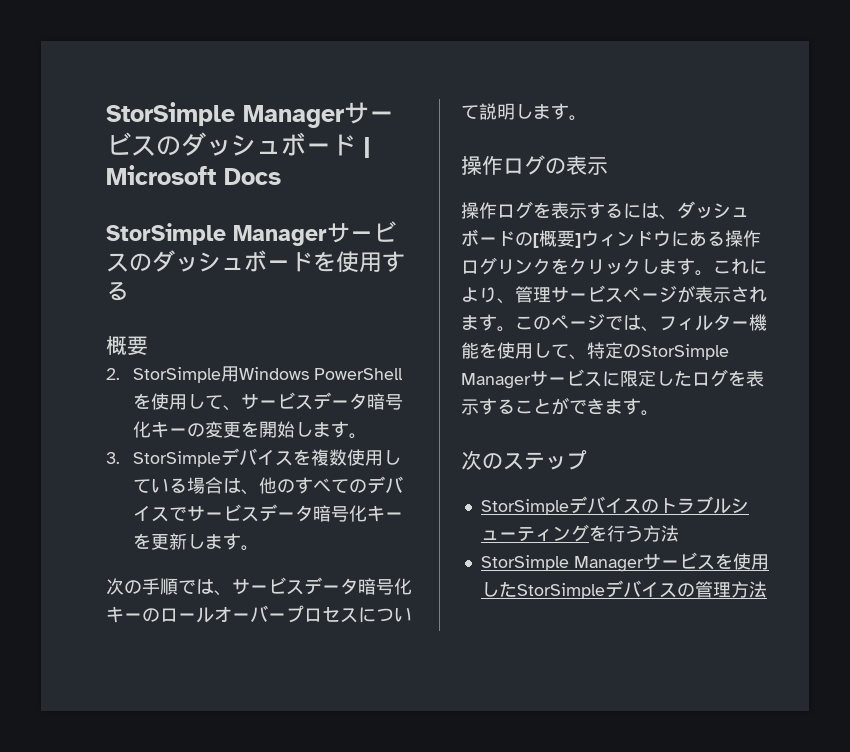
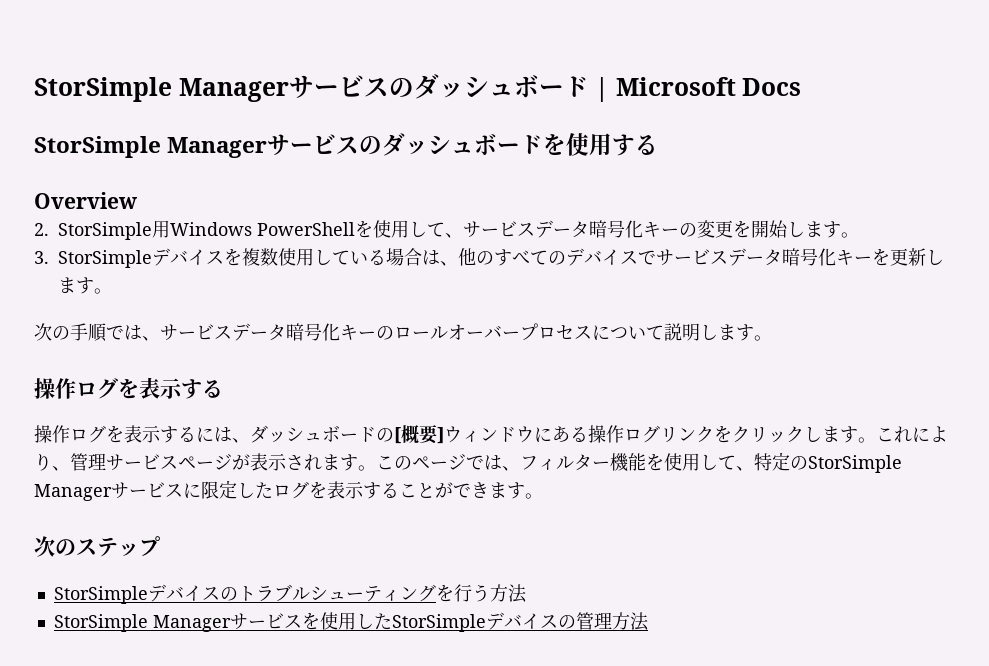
[106,336,148,355] 概要 -> [34,192,137,209] Overview
[545,156,608,175] の表示 -> [118,377,223,399] を表示する

